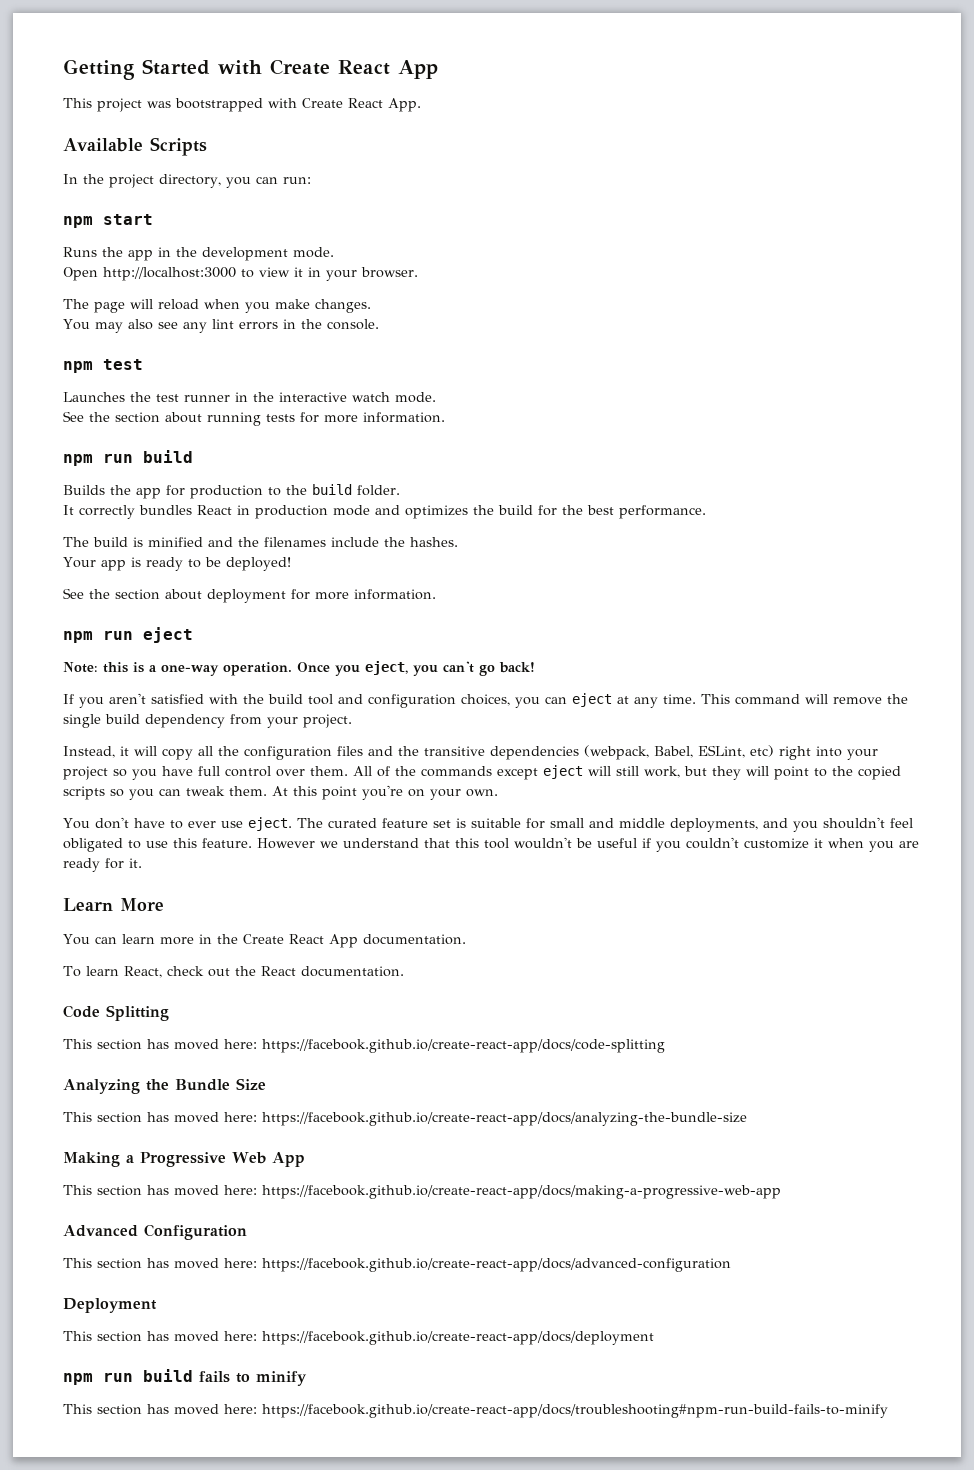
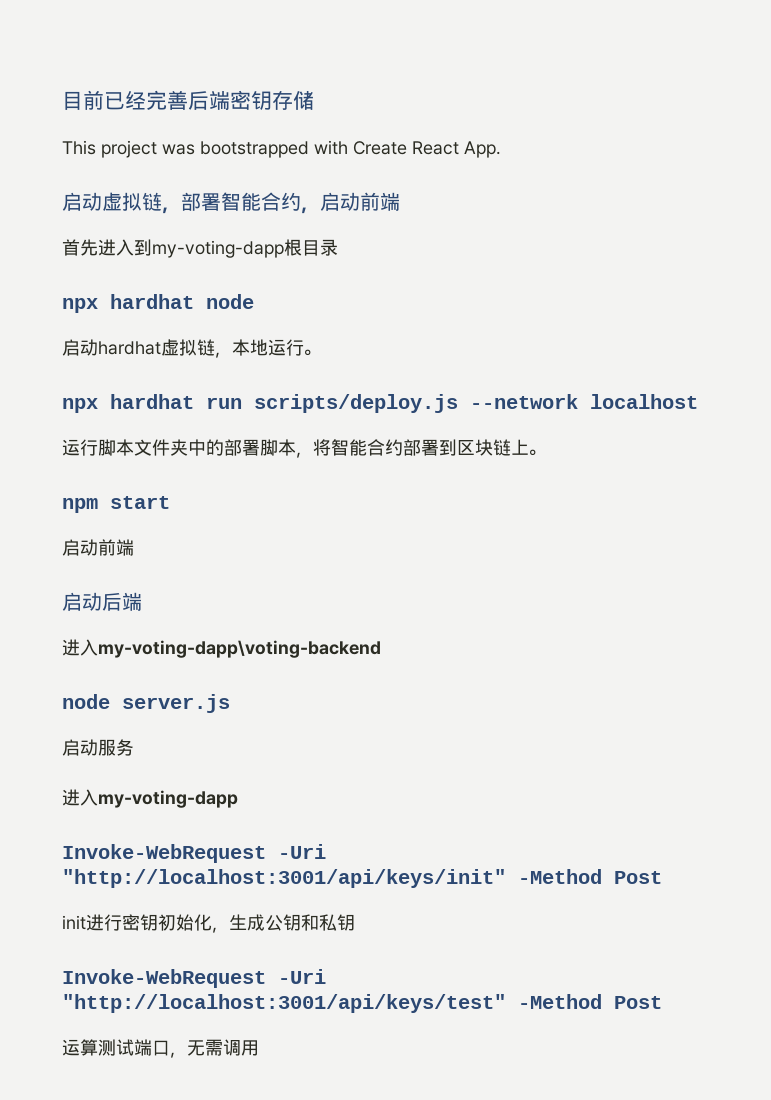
[63,59,438,80] Getting Started with Create React App -> [62,90,314,110] 目前已经完善后端密钥存储
[63,137,207,156] [63,174,311,188] [63,214,153,228] [63,247,334,261] [63,267,418,281] [63,299,371,313] [63,319,379,333] [63,359,143,373] [63,392,436,403] [63,411,445,426] [63,450,193,466] [63,484,400,499] [63,505,706,519] [63,537,458,547] [63,557,291,571] [63,588,436,603] [63,627,193,643] [63,661,535,676] [63,693,908,708] [63,714,352,728] [63,745,878,760] [63,765,901,780] [63,785,498,800] [63,817,913,832] [63,837,919,852] [63,858,142,872] [63,898,164,911] [63,934,466,948] [63,966,404,978] [63,1005,169,1021] [63,1039,665,1053] [63,1078,266,1094] [63,1112,747,1126] [63,1152,305,1167] [63,1185,781,1199] [63,1224,247,1240] [63,1258,731,1272] [63,1298,157,1313] [63,1331,654,1345] [63,1369,307,1386] [63,1404,888,1418] Available Scripts // In the project directory, you can run: // npm start // Runs the app in the development mode. // Open http://localhost:3000 to view it in your browser. // The page will reload when you make changes. // You may also see any lint errors in the console. // npm test // Launches the test runner in the interactive watch mode. // See the section about running tests for more information. // npm run build // Builds the app for production to the build folder. // It correctly bundles React in production mode and optimizes the build for the best performance. // The build is minified and the filenames include the hashes. // Your app is ready to be deployed! // See the section about deployment for more information. // npm run eject // Note: this is a one-way operation. Once you eject, you can't go back! // If you aren't satisfied with the build tool and configuration choices, you can eject at any time. This command will remove the single build dependency from your project. // Instead, it will copy all the configuration files and the transitive dependencies (webpack, Babel, ESLint, etc) right into your project so you have full control over them. All of the commands except eject will still work, but they will point to the copied scripts so you can tweak them. At this point you're on your own. // You don't have to ever use eject. The curated feature set is suitable for small and middle deployments, and you shouldn't feel obligated to use this feature. However we understand that this tool wouldn't be useful if you couldn't customize it when you are ready for it. // Learn More // You can learn more in the Create React App documentation. // To learn React, check out the React documentation. // Code Splitting // This section has moved here: https://facebook.github.io/create-react-app/docs/code-splitting // Analyzing the Bundle Size // This section has moved here: https://facebook.github.io/create-react-app/docs/analyzing-the-bundle-size // Making a Progressive Web App // This section has moved here: https://facebook.github.io/create-react-app/docs/making-a-progressive-web-app // Advanced Configuration // This section has moved here: https://facebook.github.io/create-react-app/docs/advanced-configuration // Deployment // This section has moved here: https://facebook.github.io/create-react-app/docs/deployment // npm run build fails to minify // This section has moved here: https://facebook.github.io/create-react-app/docs/troubleshooting#npm-run-build-fails-to-minify -> [62,192,400,214] [62,239,338,258] [62,294,254,313] [62,339,321,358] [62,394,698,413] [62,439,546,458] [62,496,170,513] [62,539,134,556] [62,592,142,611] [62,639,381,658] [62,694,230,713] [62,739,134,756] [62,789,238,808] [62,844,326,863] [62,869,662,888] [62,914,355,933] [62,969,326,988] [62,994,662,1013] [62,1039,259,1058] 启动虚拟链，部署智能合约，启动前端 // 首先进入到my-voting-dapp根目录 // npx hardhat node // 启动hardhat虚拟链，本地运行。 // npx hardhat run scripts/deploy.js --network localhost // 运行脚本文件夹中的部署脚本，将智能合约部署到区块链上。 // npm start // 启动前端 // 启动后端 // 进入my-voting-dapp\voting-backend // node server.js // 启动服务 // 进入my-voting-dapp // Invoke-WebRequest -Uri "http://localhost:3001/api/keys/init" -Method Post // init进行密钥初始化，生成公钥和私钥 // Invoke-WebRequest -Uri "http://localhost:3001/api/keys/test" -Method Post // 运算测试端口，无需调用

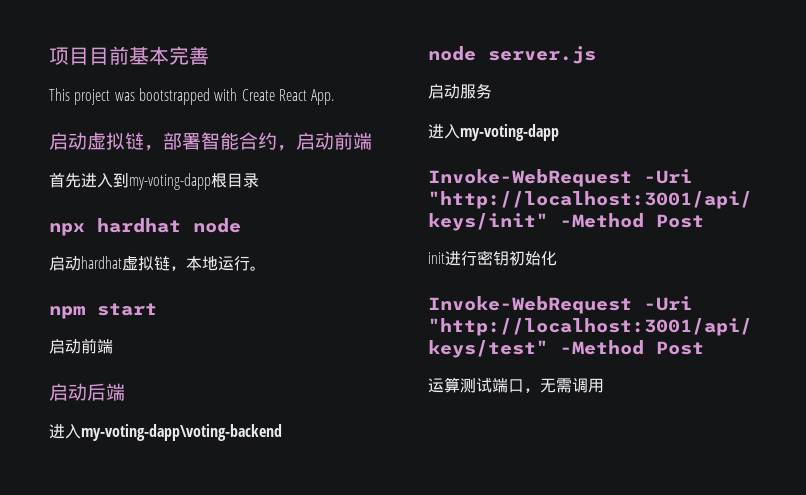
[62,90,314,110] 目前已经完善后端密钥存储 -> [49,46,209,65] 项目目前基本完善
[62,394,698,413] [62,439,546,458] // npx hardhat run scripts/deploy.js --network localhost // 运行脚本文件夹中的部署脚本，将智能合约部署到区块链上。 -> (266, 268) none
[212,914,355,933] ，生成公钥和私钥 -> (557, 258) none

